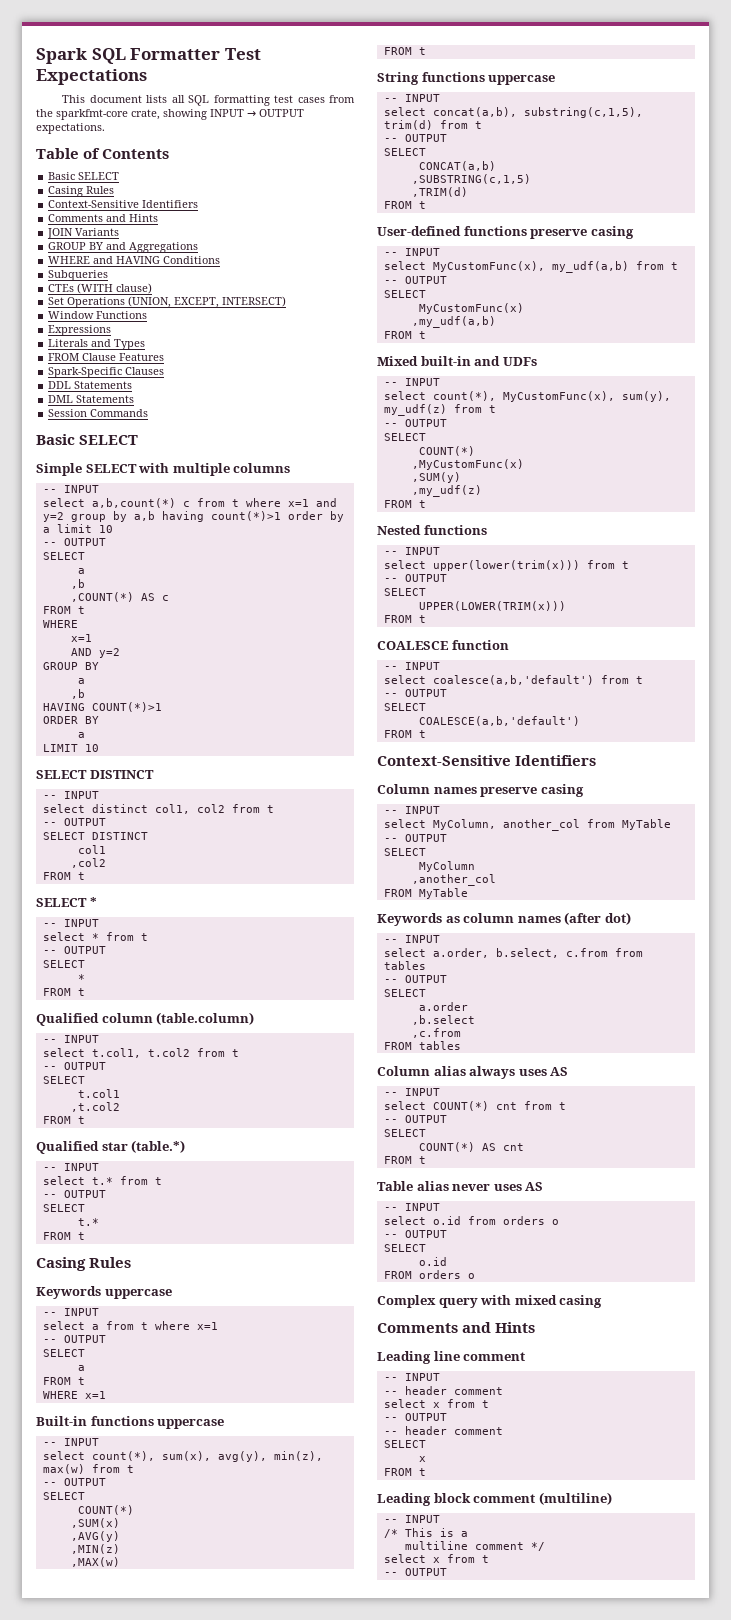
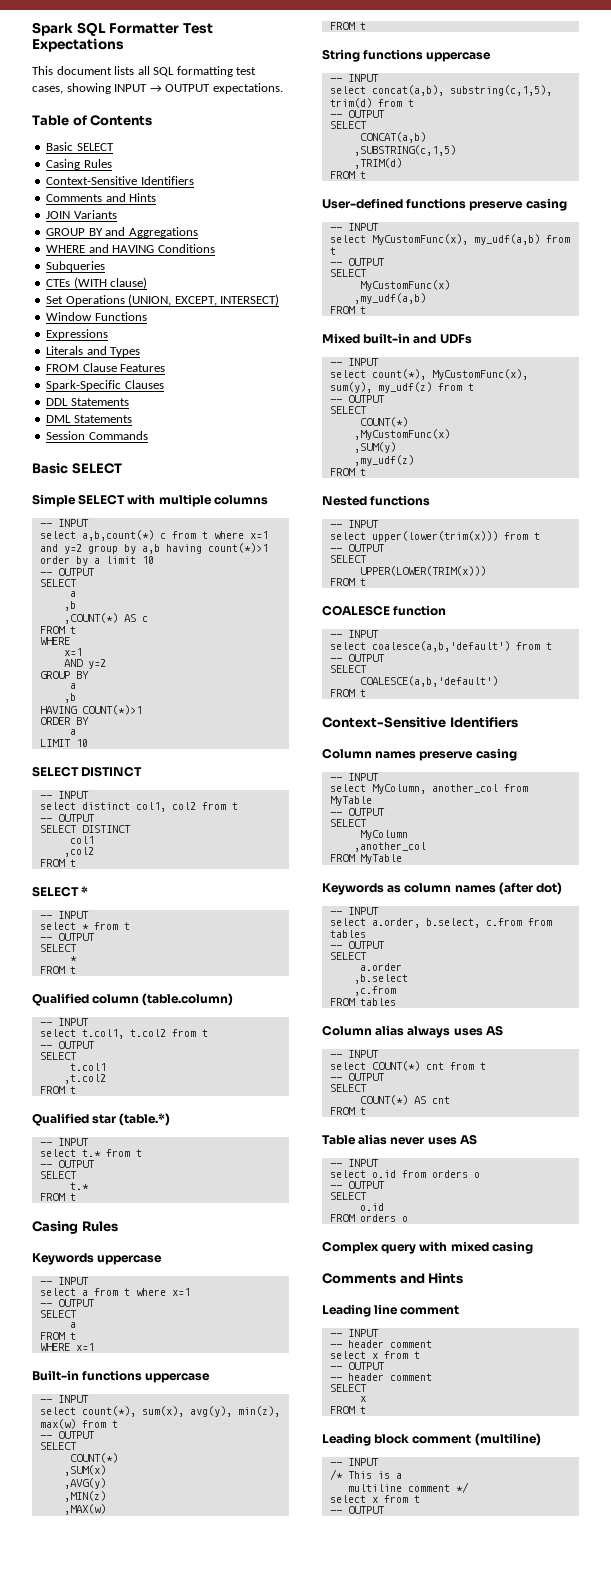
[297,95,355,103] [36,109,160,120] cases from the sparkfmt-core crate, -> [32,86,63,94] cases,

